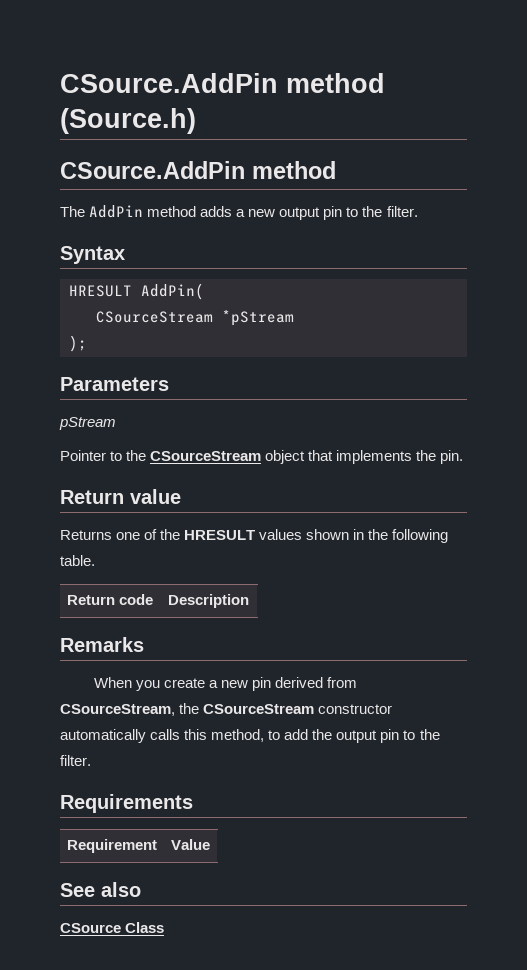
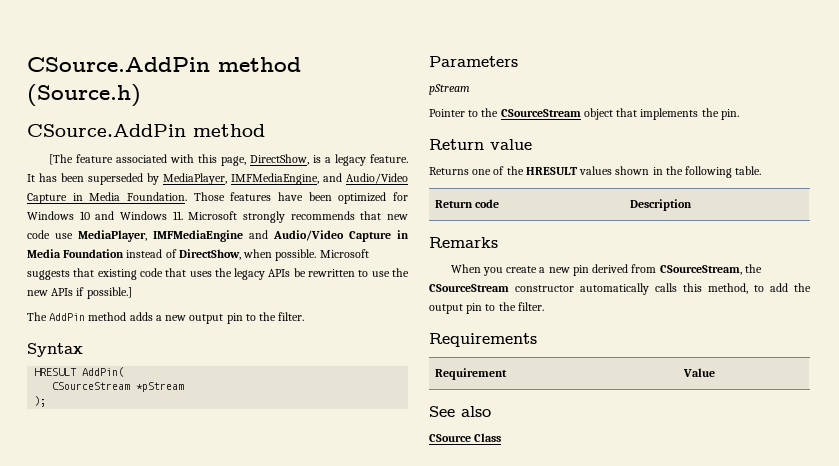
(336, 170) none -> [48,154,408,166] [27,173,408,185] [27,192,409,204] [27,211,409,223] [27,230,409,242] [27,249,369,261] [27,268,410,280] [27,287,132,299] // [The feature associated with this page, DirectShow, is a legacy feature. It has been superseded by MediaPlayer, IMFMediaEngine, and Audio/Video Capture in Media Foundation. Those features have been optimized for Windows 10 and Windows 11. Microsoft strongly recommends that new code use MediaPlayer, IMFMediaEngine and Audio/Video Capture in Media Foundation instead of DirectShow, when possible. Microsoft suggests that existing code that uses the legacy APIs be rewritten to use the new APIs if possible.]

